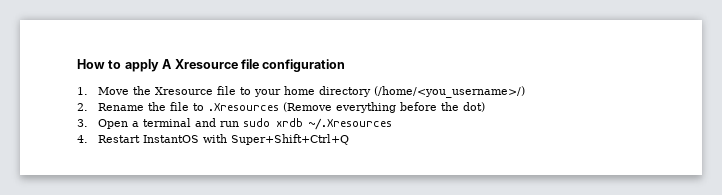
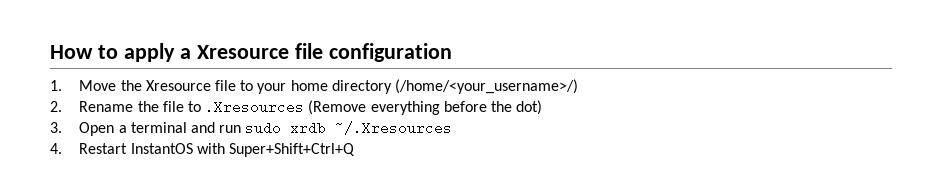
[162,59,173,69] A -> [179,48,191,59] a
[373,86,525,98] (/home/<you_username>/) -> [394,79,578,94] (/home/<your_username>/)

